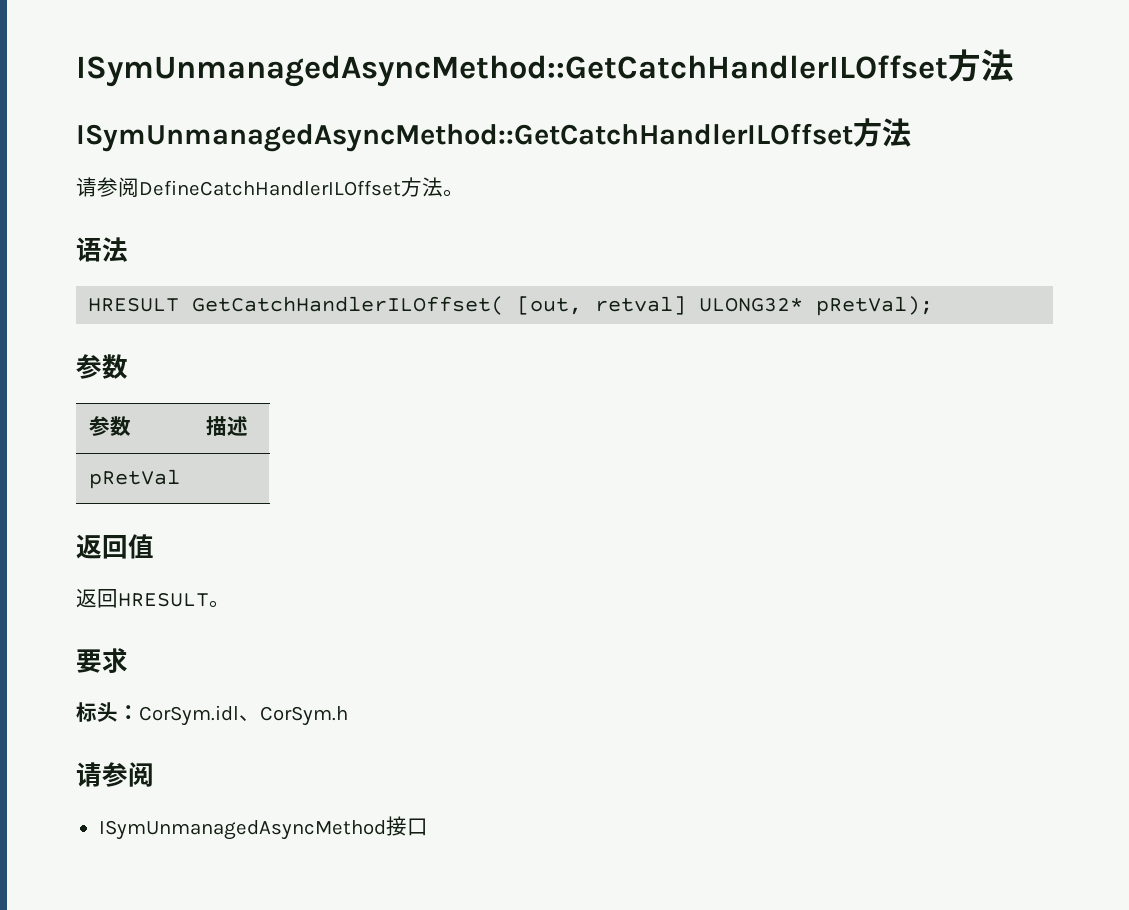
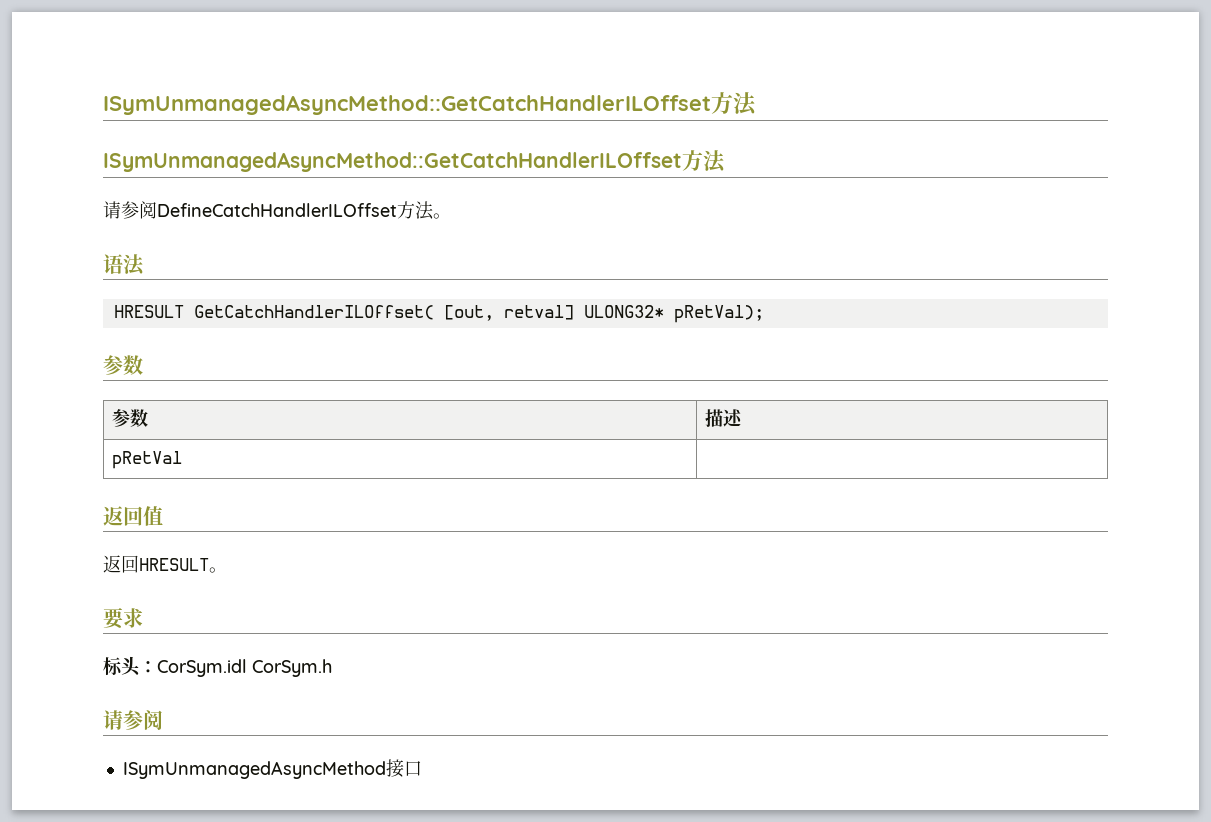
[239,715,260,721] 、 -> (247, 668) none

